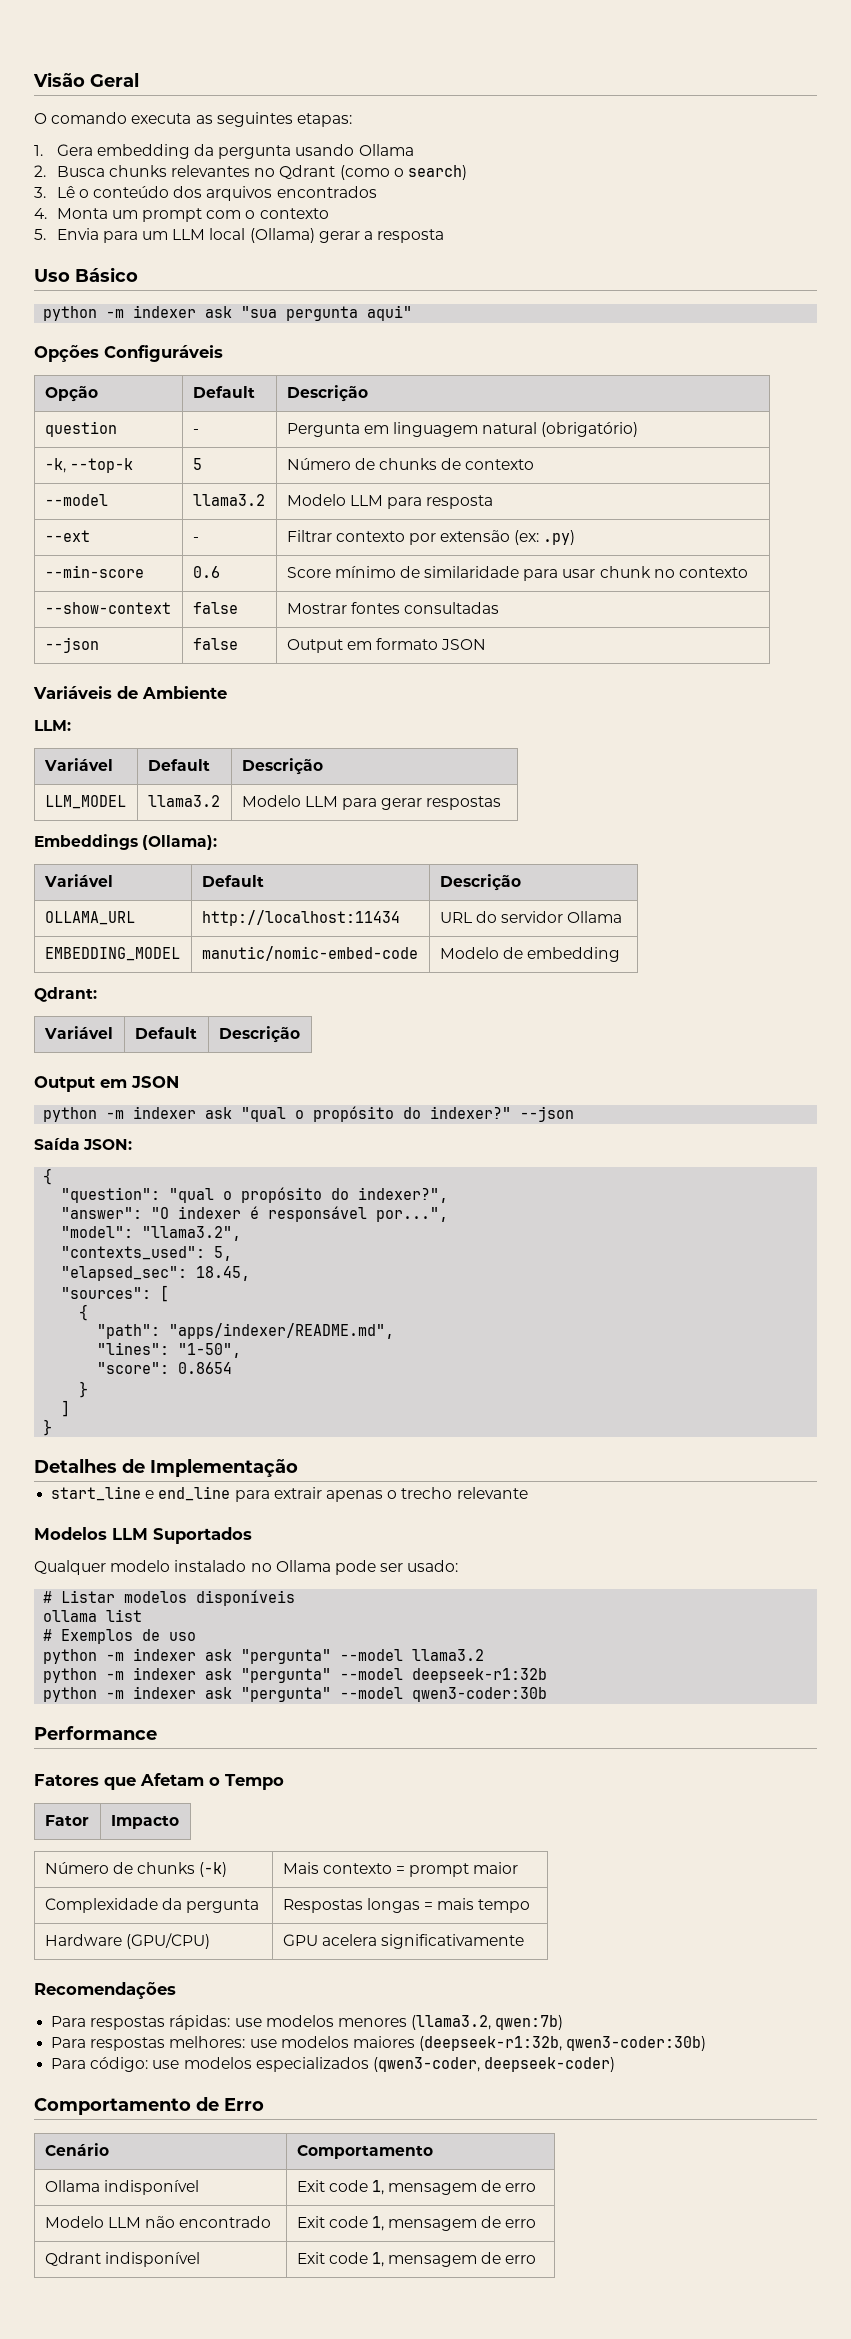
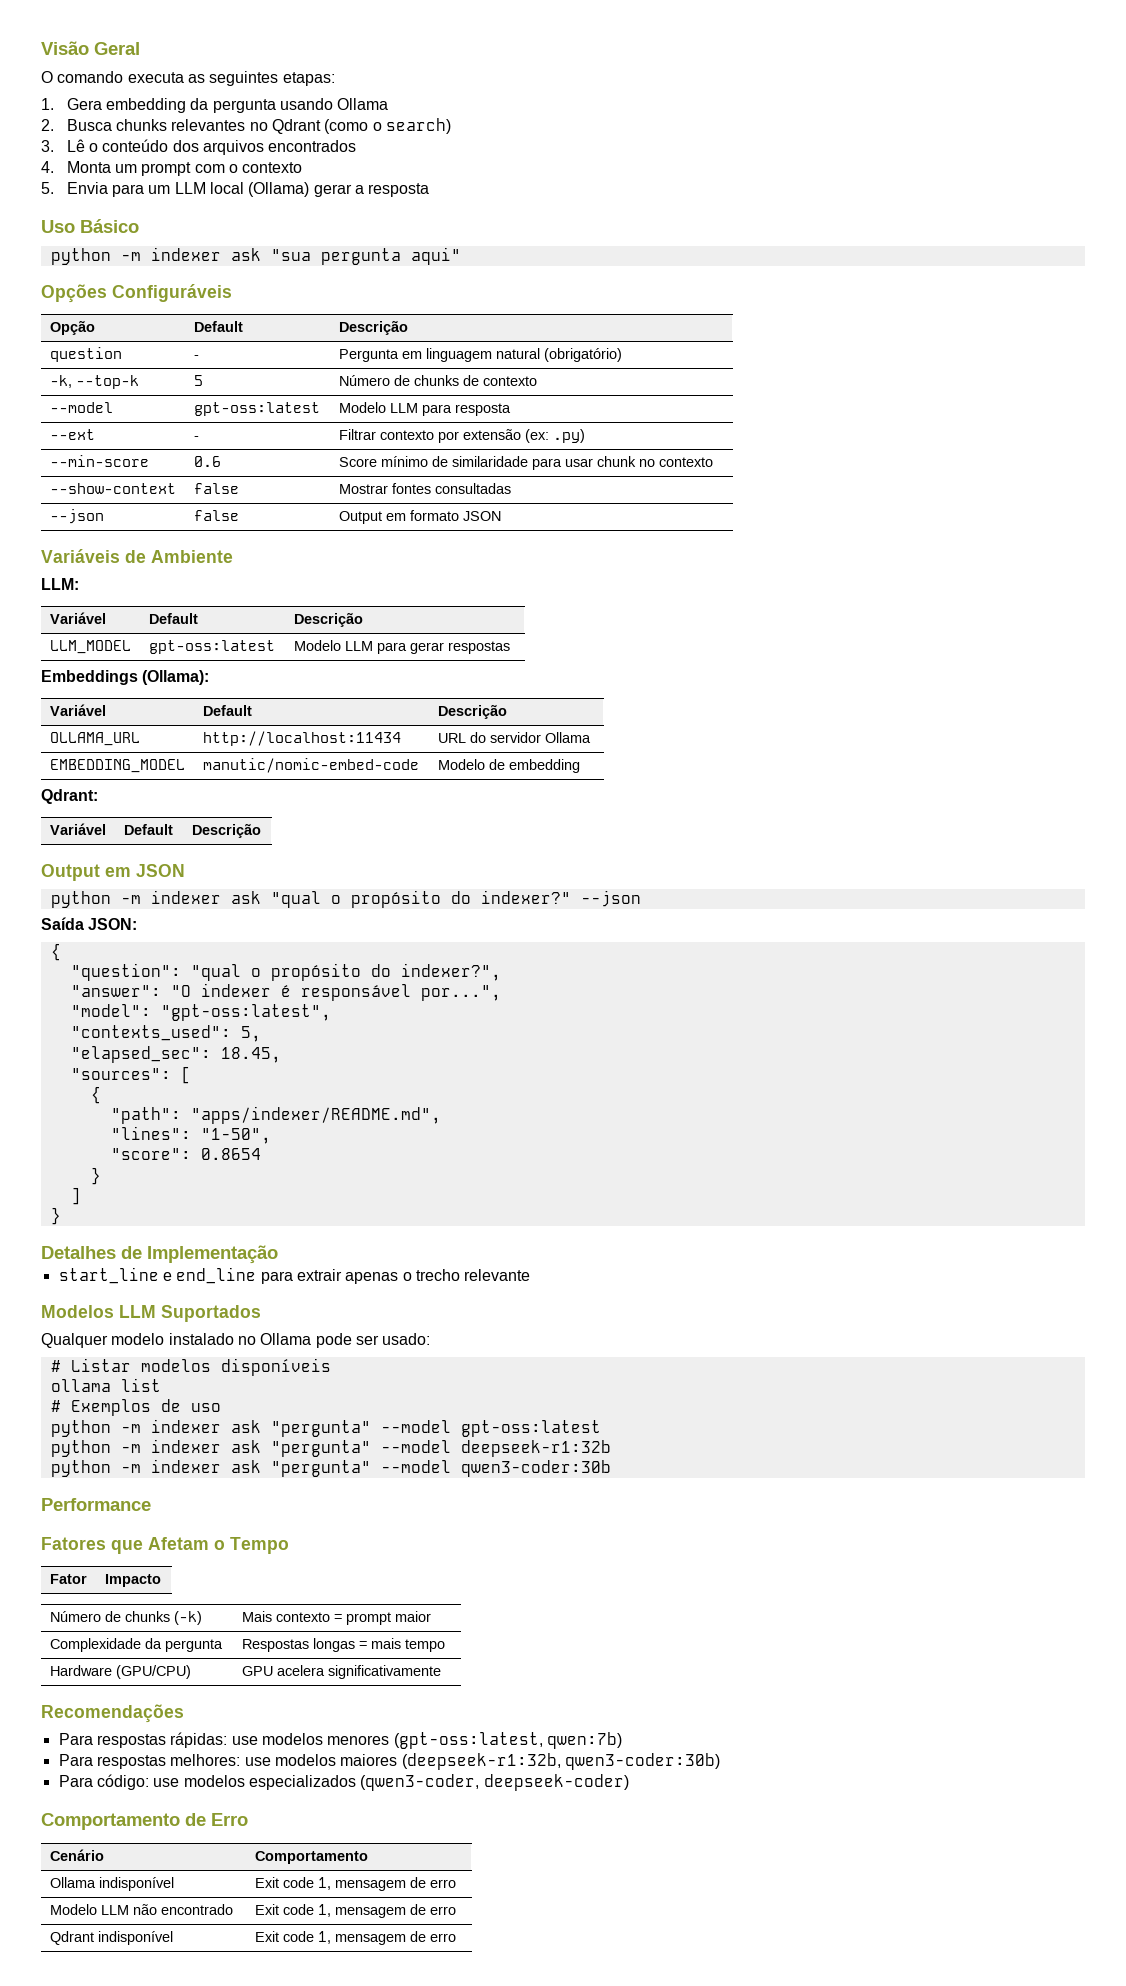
[192,494,265,506] llama3.2 -> [193,402,320,416] gpt-oss:latest
[147,795,220,807] llama3.2 -> [148,640,275,654] gpt-oss:latest
[142,1226,242,1241] "llama3.2", -> [160,1004,331,1021] "gpt-oss:latest",
[412,1649,485,1661] llama3.2 -> [460,1420,601,1437] gpt-oss:latest
[411,2015,492,2030] (llama3.2, -> [393,1732,543,1749] (gpt-oss:latest,

